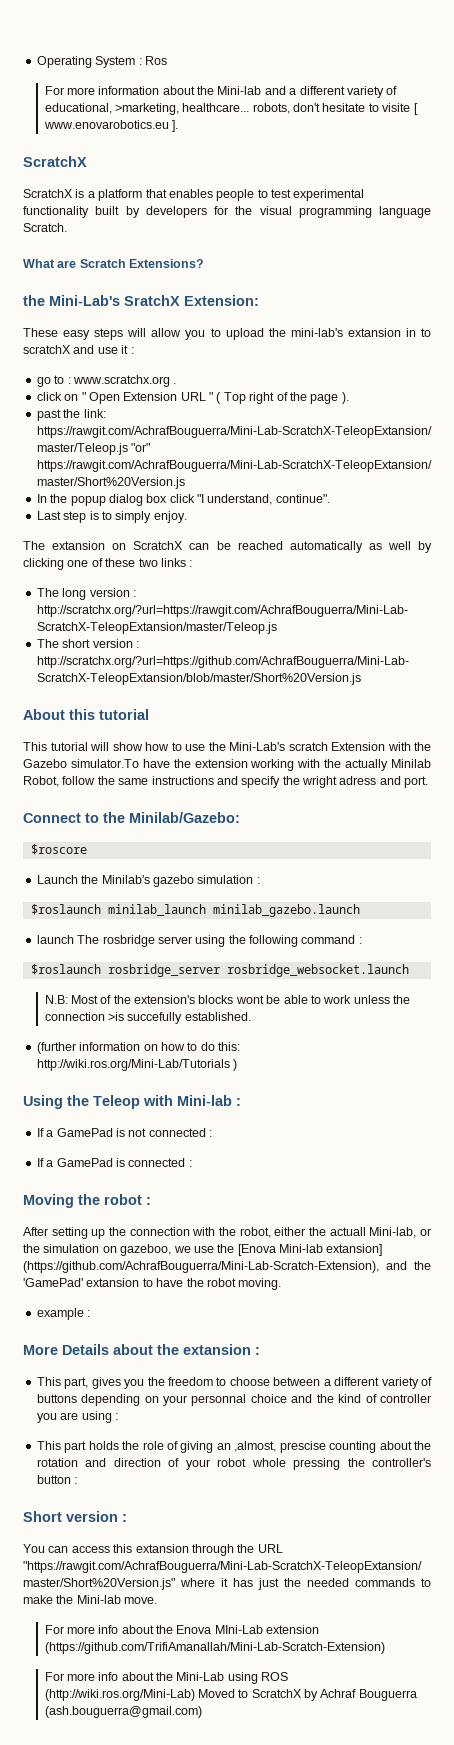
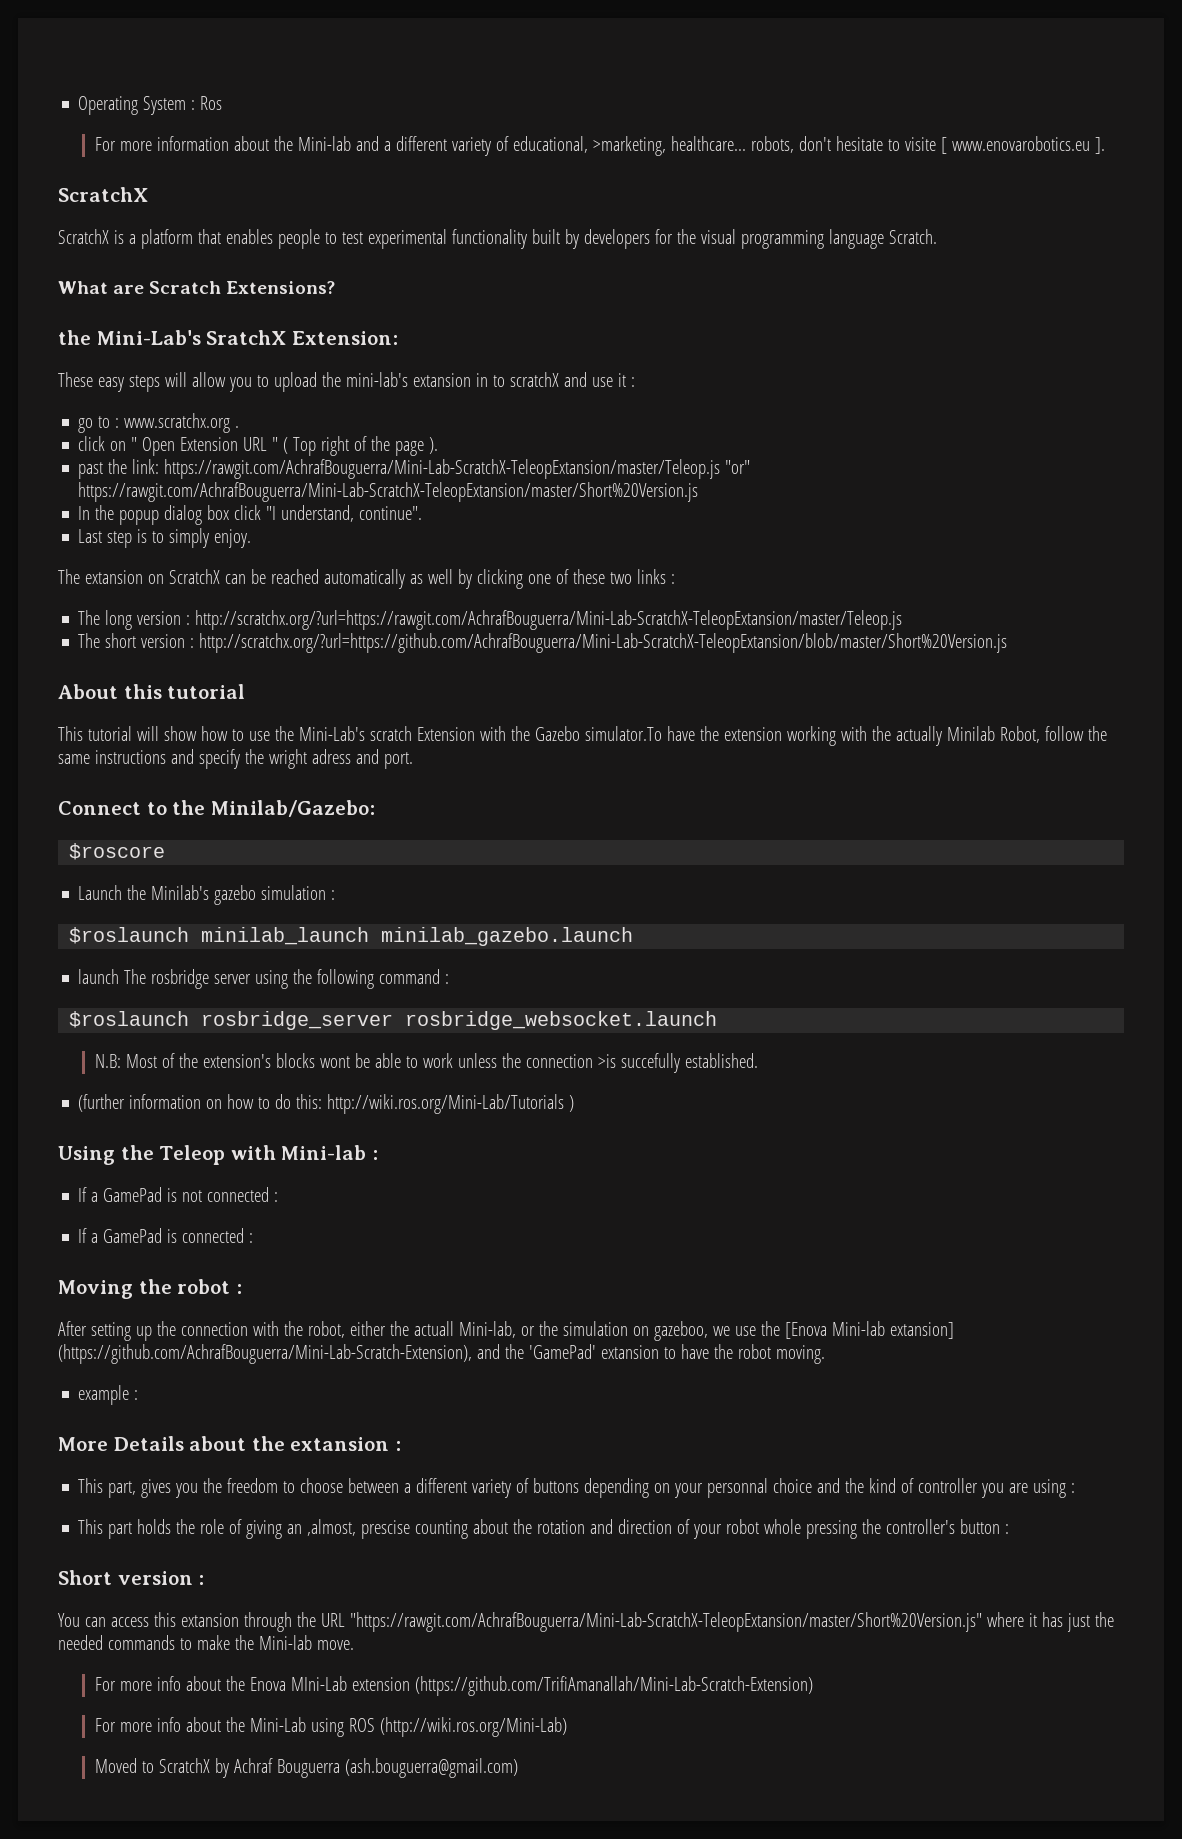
(195, 1695) none -> (567, 1727) //

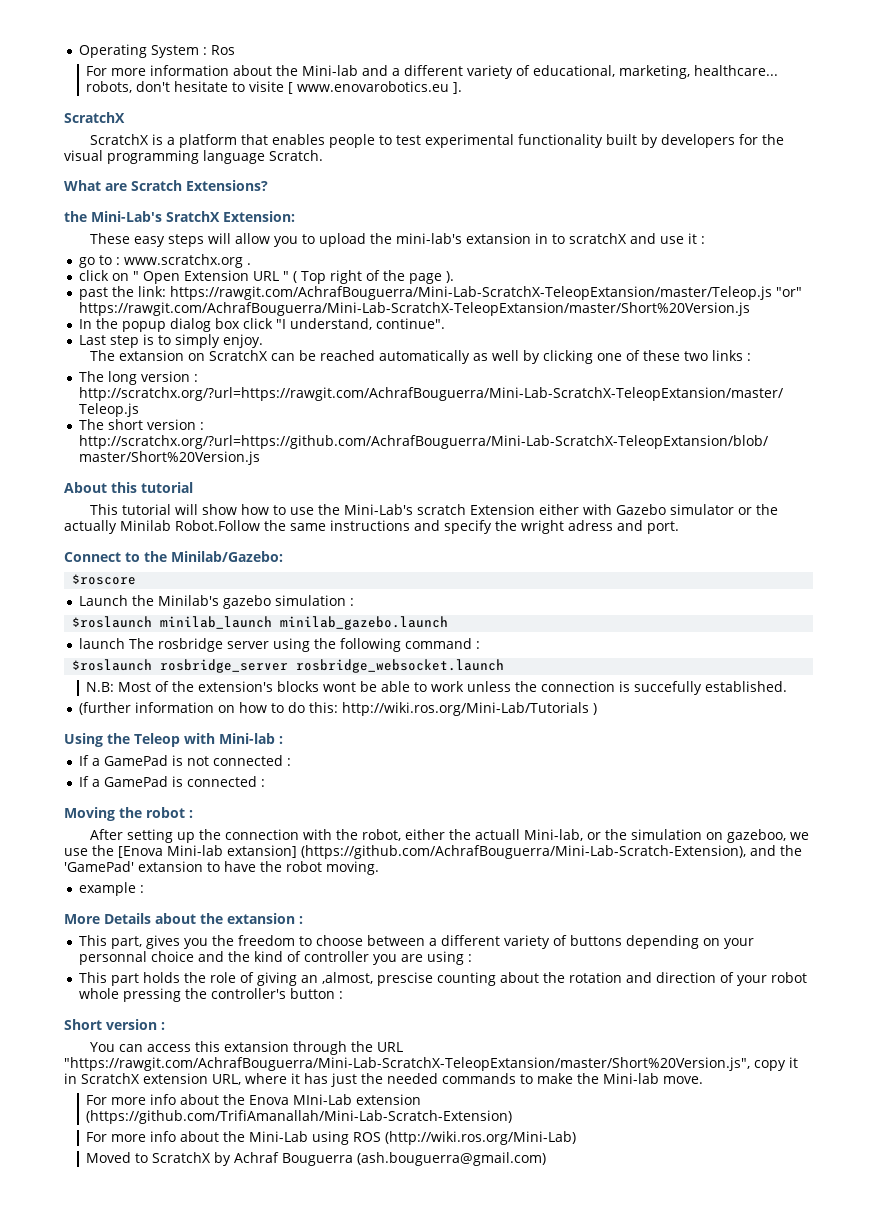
[592,136,666,156] >marketing, -> [619,65,691,79] marketing,
[479,726,867,746] with the Gazebo simulator.To have the extension working with -> [539,504,753,515] either with Gazebo simulator or
[999,726,1084,743] Robot, follow -> [175,520,260,531] Robot.Follow
[597,1054,616,1068] >is -> [619,681,631,692] is
[349,1612,982,1632] "https://rawgit.com/AchrafBouguerra/Mini-Lab-ScratchX-TeleopExtansion/master/Short%20Version.js" -> [64,1057,798,1071] [64,1073,241,1085] "https://rawgit.com/AchrafBouguerra/Mini-Lab-ScratchX-TeleopExtansion/master/Short%20Version.js", copy it in ScratchX extension URL,

